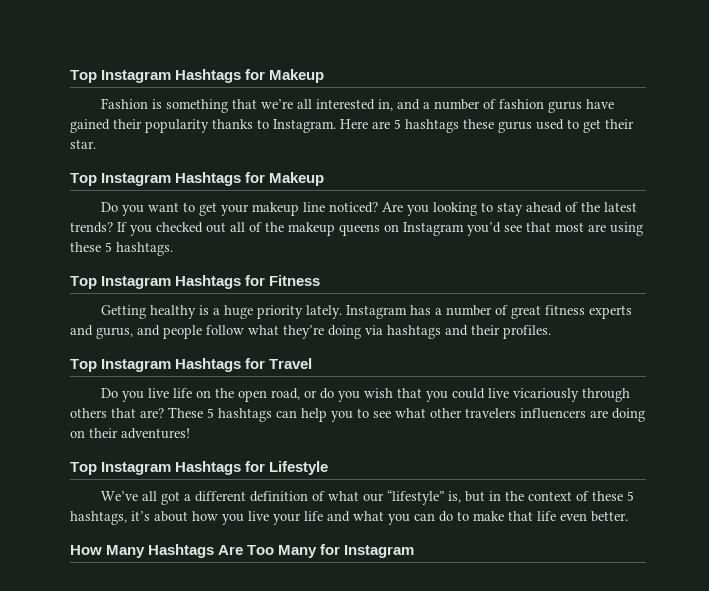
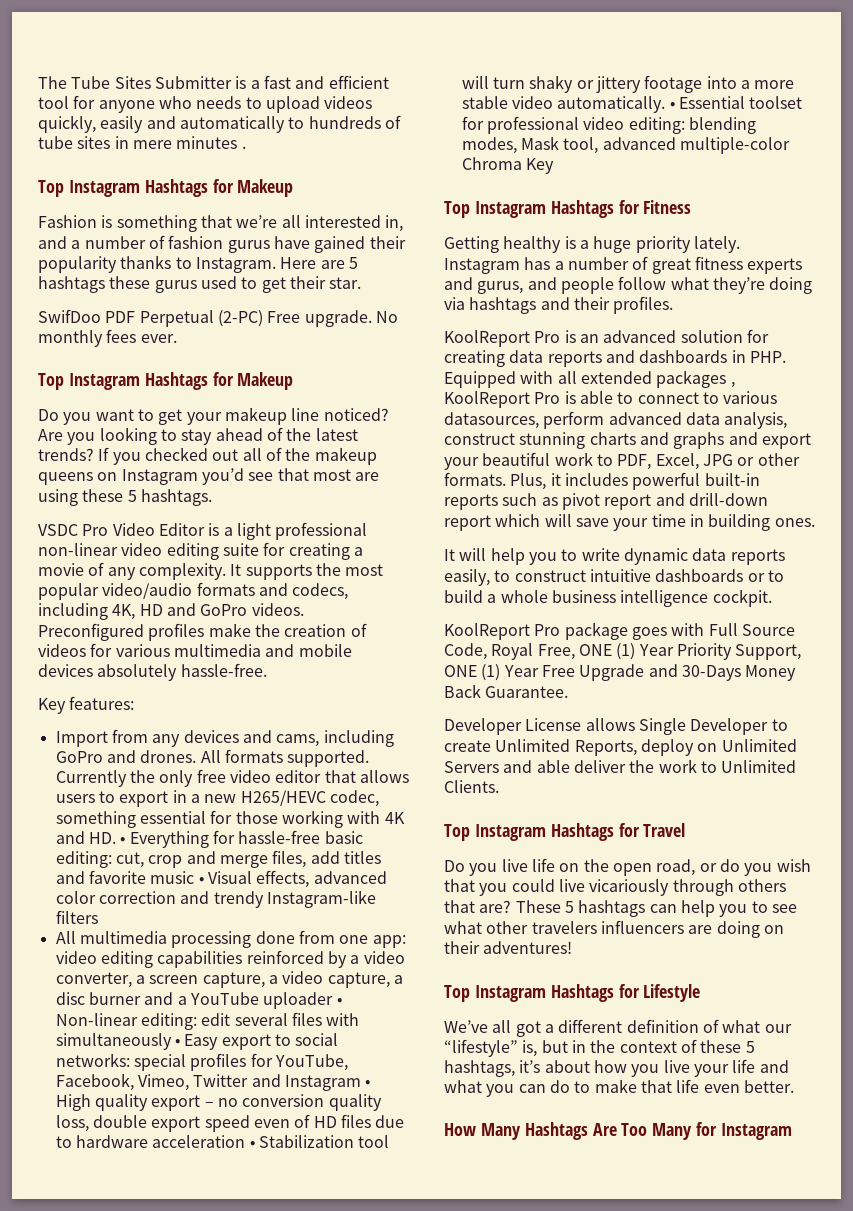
(70, 76) none -> [38,75,389,89] [38,95,373,113] [38,115,401,133] [38,136,246,149] The Tube Sites Submitter is a fast and efficient tool for anyone who needs to upload videos quickly, easily and automatically to hundreds of tube sites in mere minutes . //
(96, 144) none -> [38,309,398,327] [38,329,177,347] // SwifDoo PDF Perpetual (2-PC) Free upgrade. No monthly fees ever.
(173, 249) none -> [38,522,368,540] [38,542,363,560] [38,562,384,580] [38,582,349,600] [38,603,304,620] [38,623,367,641] [38,643,352,657] [38,663,267,681] [38,696,135,714] [55,729,394,747] [55,749,370,767] [55,769,409,787] [55,790,379,807] [55,810,405,828] [55,830,363,848] [55,850,381,868] [55,870,387,888] [55,890,376,908] [55,910,98,924] [55,930,406,948] [55,950,405,968] [55,971,403,988] [55,992,342,1009] [55,1012,360,1030] [55,1033,339,1050] [55,1053,348,1071] [55,1073,371,1091] [55,1094,382,1111] [55,1114,405,1132] [55,1135,390,1148] [461,75,795,93] [461,96,803,113] [461,116,756,134] [461,136,790,154] [461,157,554,174] // VSDC Pro Video Editor is a light professional non-linear video editing suite for creating a movie of any complexity. It supports the most popular video/audio formats and codecs, including 4K, HD and GoPro videos. Preconfigured profiles make the creation of videos for various multimedia and mobile devices absolutely hassle-free. // Key features: // Import from any devices and cams, including GoPro and drones. All formats supported. Сurrently the only free video editor that allows users to export in a new H265/HEVC codec, something essential for those working with 4K and HD. • Everything for hassle-free basic editing: cut, crop and merge files, add titles and favorite music • Visual effects, advanced color correction and trendy Instagram-like filters // All multimedia processing done from one app: video editing capabilities reinforced by a video converter, a screen capture, a video capture, a disc burner and a YouTube uploader • Non-linear editing: edit several files with simultaneously • Easy export to social networks: special profiles for YouTube, Facebook, Vimeo, Twitter and Instagram • High quality export – no conversion quality loss, double export speed even of HD files due to hardware acceleration • Stabilization tool will turn shaky or jittery footage into a more stable video automatically. • Essential toolset for professional video editing: blending modes, Mask tool, advanced multiple-color Chroma Key
(551, 332) none -> [444,329,769,347] [444,350,786,367] [444,370,735,388] [444,391,778,408] [444,411,788,429] [444,432,811,449] [444,452,800,470] [444,472,760,490] [444,493,768,510] [444,514,815,531] [444,548,785,565] [444,569,784,586] [444,589,772,607] [444,622,795,640] [444,643,802,660] [444,664,797,681] [444,684,569,698] [444,718,788,735] [444,739,797,756] [444,759,797,773] [444,780,499,793] // KoolReport Pro is an advanced solution for creating data reports and dashboards in PHP. Equipped with all extended packages , KoolReport Pro is able to connect to various datasources, perform advanced data analysis, construct stunning charts and graphs and export your beautiful work to PDF, Excel, JPG or other formats. Plus, it includes powerful built-in reports such as pivot report and drill-down report which will save your time in building ones. // It will help you to write dynamic data reports easily, to construct intuitive dashboards or to build a whole business intelligence cockpit. // KoolReport Pro package goes with Full Source Code, Royal Free, ONE (1) Year Priority Support, ONE (1) Year Free Upgrade and 30-Days Money Back Guarantee. // Developer License allows Single Developer to create Unlimited Reports, deploy on Unlimited Servers and able deliver the work to Unlimited Clients.

